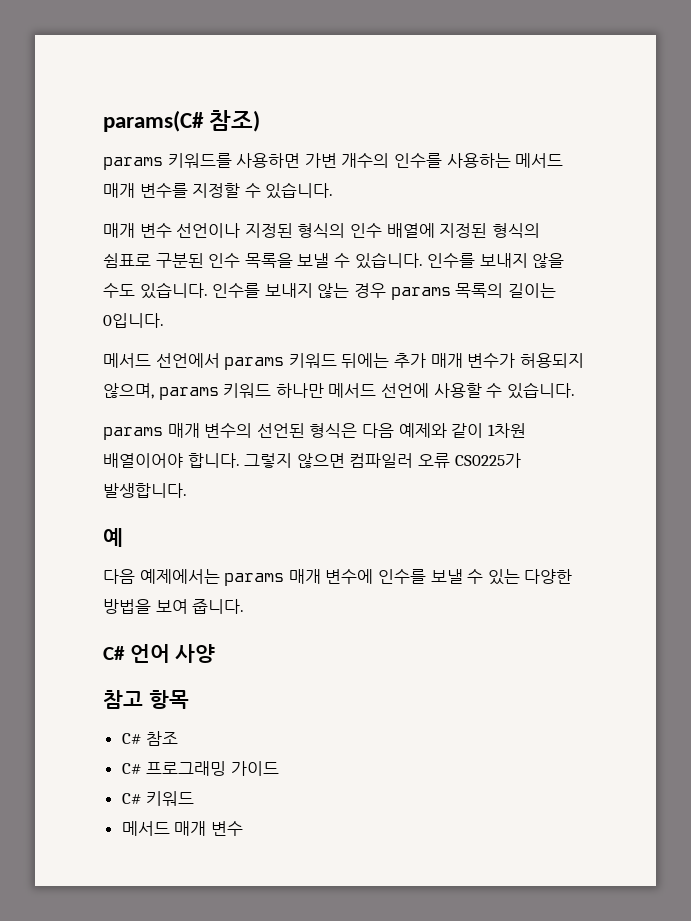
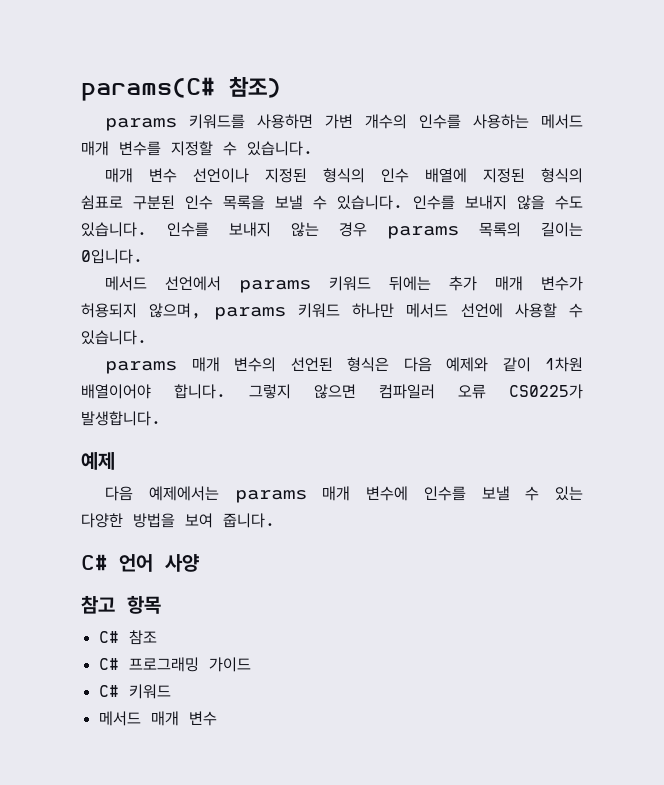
[103,528,123,547] 예 -> [81,452,115,470] 예제

